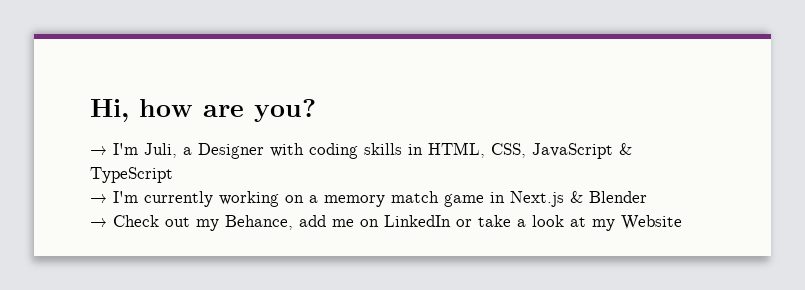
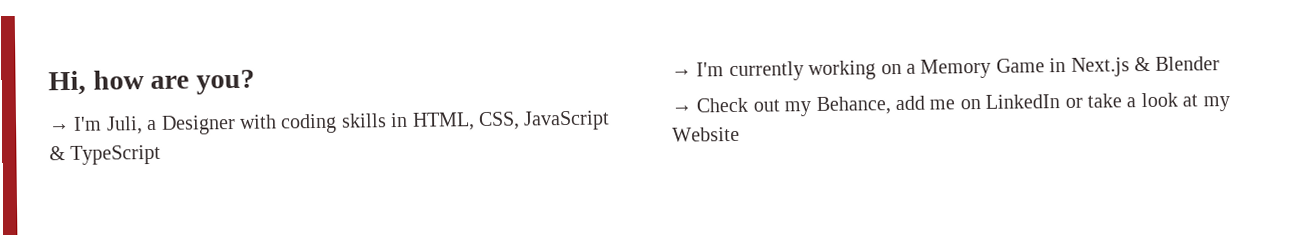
[324,191,484,207] memory match game -> [920,58,1045,79] Memory Game

